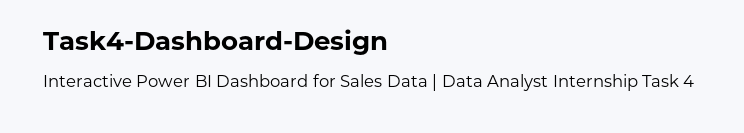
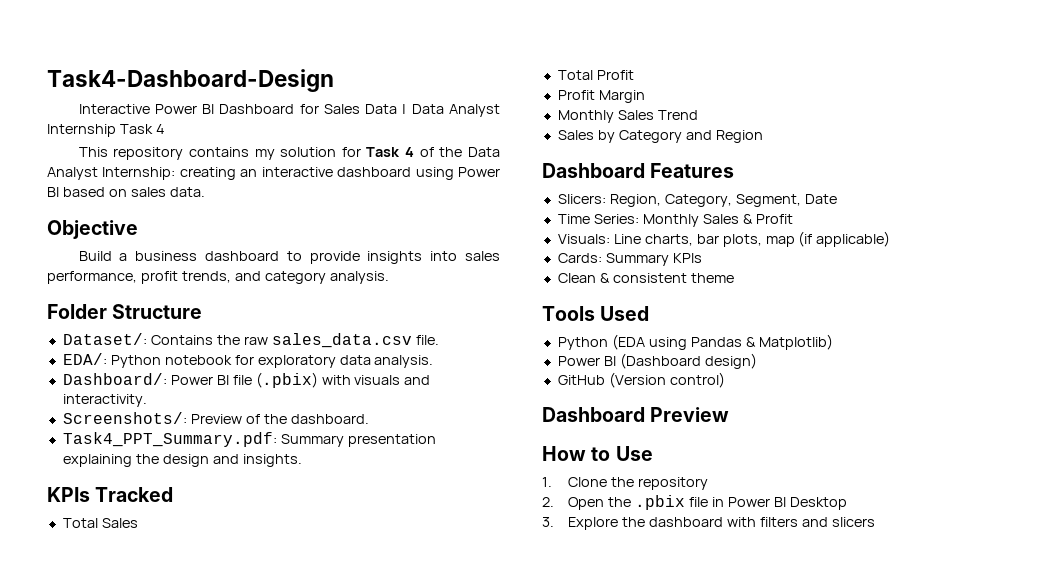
(695, 81) none -> [78,147,500,160] [47,167,500,180] [47,187,205,197] [47,220,138,239] [78,251,500,264] [47,271,389,284] [47,304,203,319] [62,333,439,348] [62,353,434,368] [62,372,431,388] [62,394,147,407] [62,412,369,424] [62,432,436,447] [62,454,302,467] [47,487,174,502] [62,518,138,528] [557,70,634,80] [557,90,645,103] [557,110,698,123] [557,130,763,143] [542,163,735,178] [557,194,837,207] [557,214,793,227] [557,231,891,247] [557,253,702,266] [557,273,734,283] [542,306,650,321] [557,334,833,350] [557,353,757,369] [557,372,725,388] [542,407,730,422] [542,446,653,461] [542,477,709,490] [542,495,847,510] [542,517,875,530] // This repository contains my solution for Task 4 of the Data Analyst Internship: creating an interactive dashboard using Power BI based on sales data. // Objective // Build a business dashboard to provide insights into sales performance, profit trends, and category analysis. // Folder Structure // Dataset/: Contains the raw sales_data.csv file. // EDA/: Python notebook for exploratory data analysis. // Dashboard/: Power BI file (.pbix) with visuals and interactivity. // Screenshots/: Preview of the dashboard. // Task4_PPT_Summary.pdf: Summary presentation explaining the design and insights. // KPIs Tracked // Total Sales // Total Profit // Profit Margin // Monthly Sales Trend // Sales by Category and Region // Dashboard Features // Slicers: Region, Category, Segment, Date // Time Series: Monthly Sales & Profit // Visuals: Line charts, bar plots, map (if applicable) // Cards: Summary KPIs // Clean & consistent theme // Tools Used // Python (EDA using Pandas & Matplotlib) // Power BI (Dashboard design) // GitHub (Version control) // Dashboard Preview // How to Use // 1. Clone the repository // 2. Open the .pbix file in Power BI Desktop // 3. Explore the dashboard with filters and slicers

